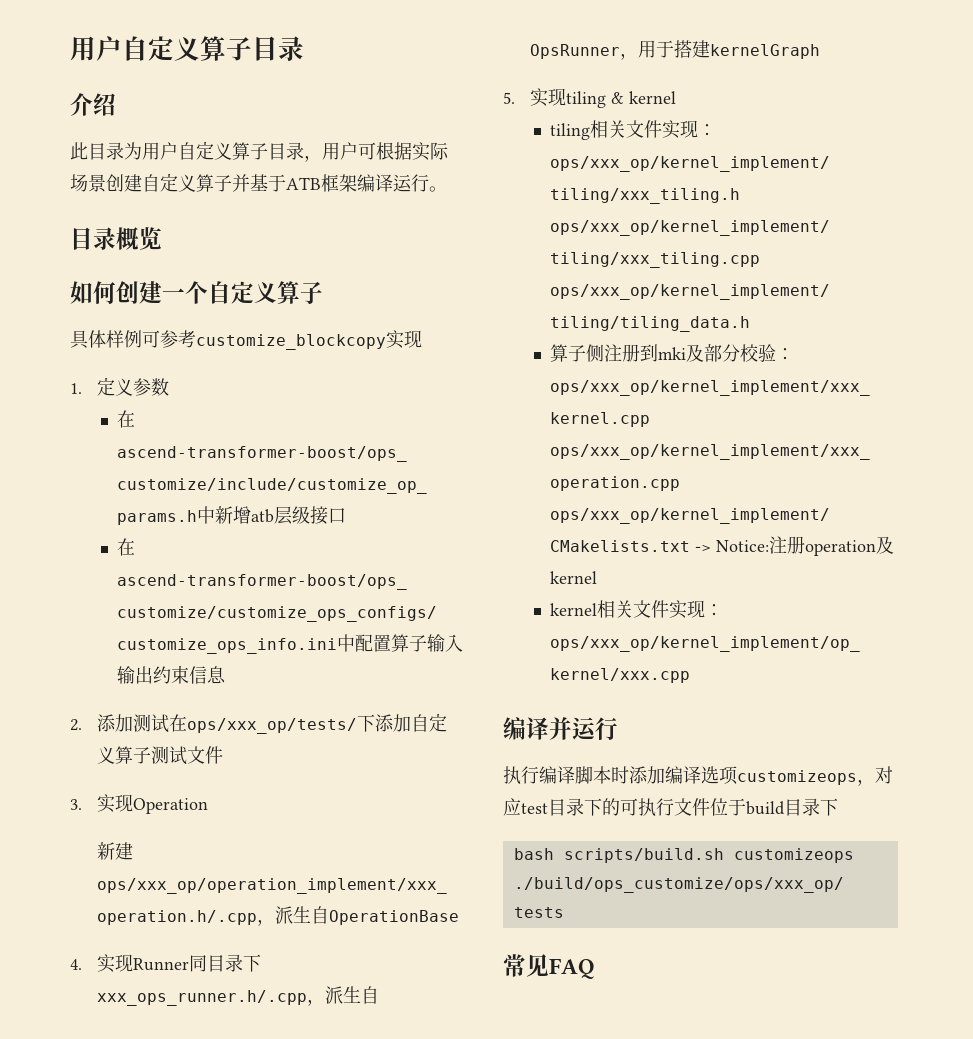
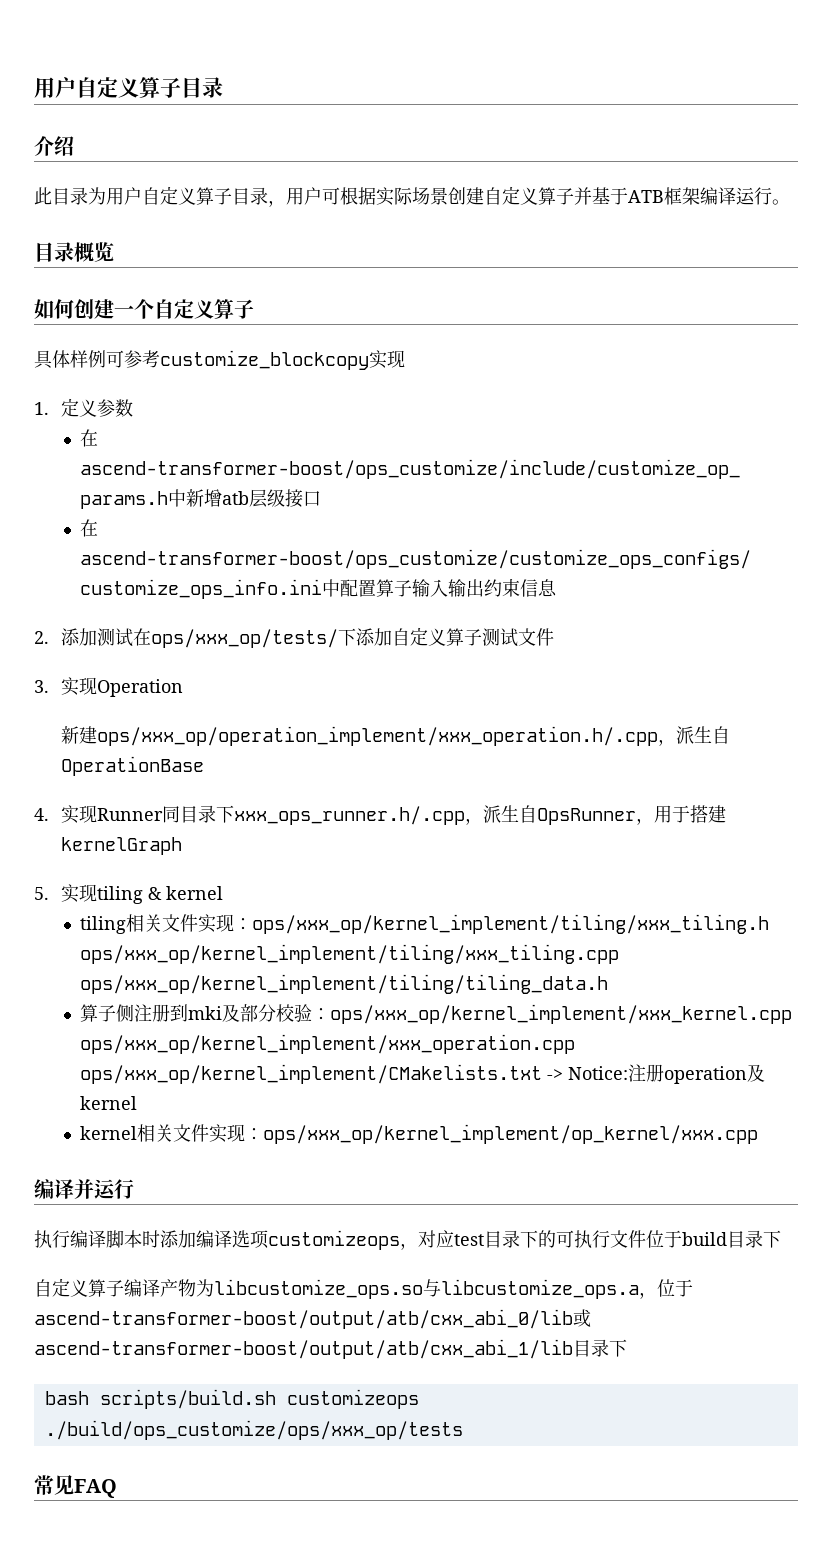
(838, 807) none -> [34,1278,693,1299] [34,1309,591,1329] [34,1339,627,1359] // 自定义算子编译产物为libcustomize_ops.so与libcustomize_ops.a，位于ascend-transformer-boost/output/atb/cxx_abi_0/lib或ascend-transformer-boost/output/atb/cxx_abi_1/lib目录下

